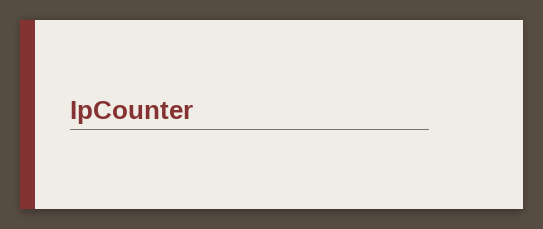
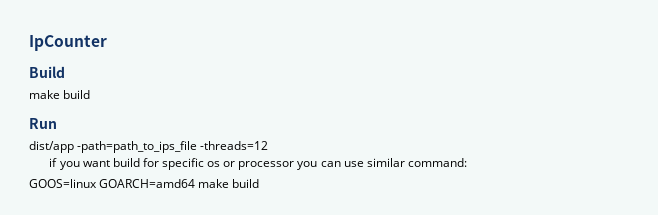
(193, 112) none -> [29,66,65,78] [29,90,91,99] [29,118,57,129] [29,141,269,153] [49,158,467,170] [29,179,260,188] // Build // make build // Run // dist/app -path=path_to_ips_file -threads=12 // if you want build for specific os or processor you can use similar command: // GOOS=linux GOARCH=amd64 make build

